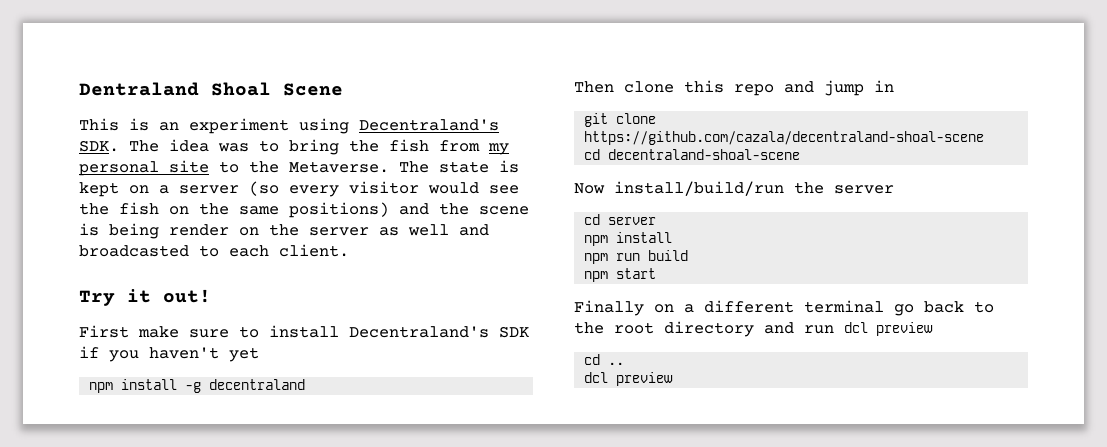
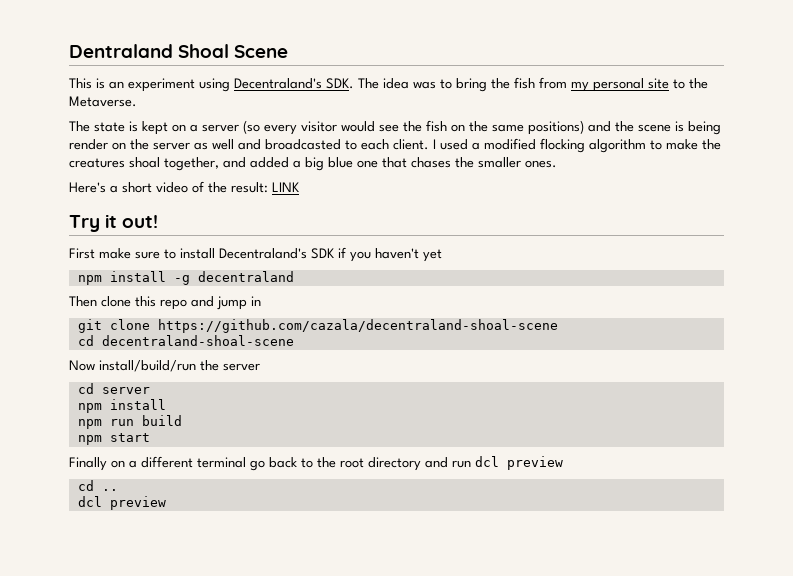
(389, 167) none -> (137, 101) //
(349, 250) none -> [433,138,721,153] [69,157,557,171] [69,181,299,193] I used a modified flocking algorithm to make the creatures shoal together, and added a big blue one that chases the smaller ones. // Here's a short video of the result: LINK

